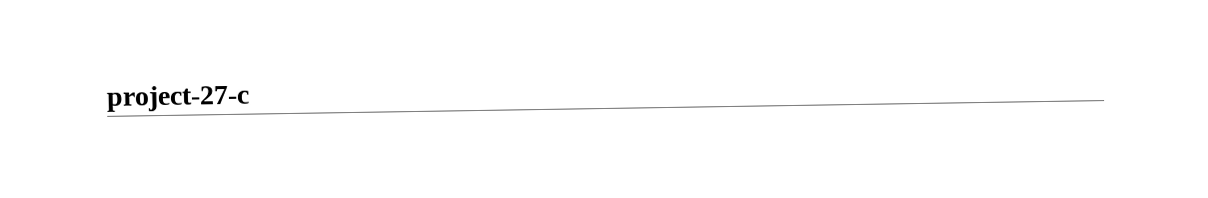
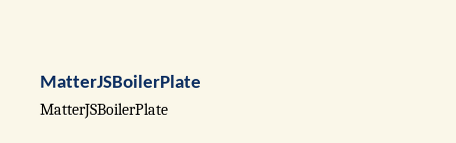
[106,84,250,112] project-27-c -> [39,74,201,88] [39,102,168,119] MatterJSBoilerPlate // MatterJSBoilerPlate

